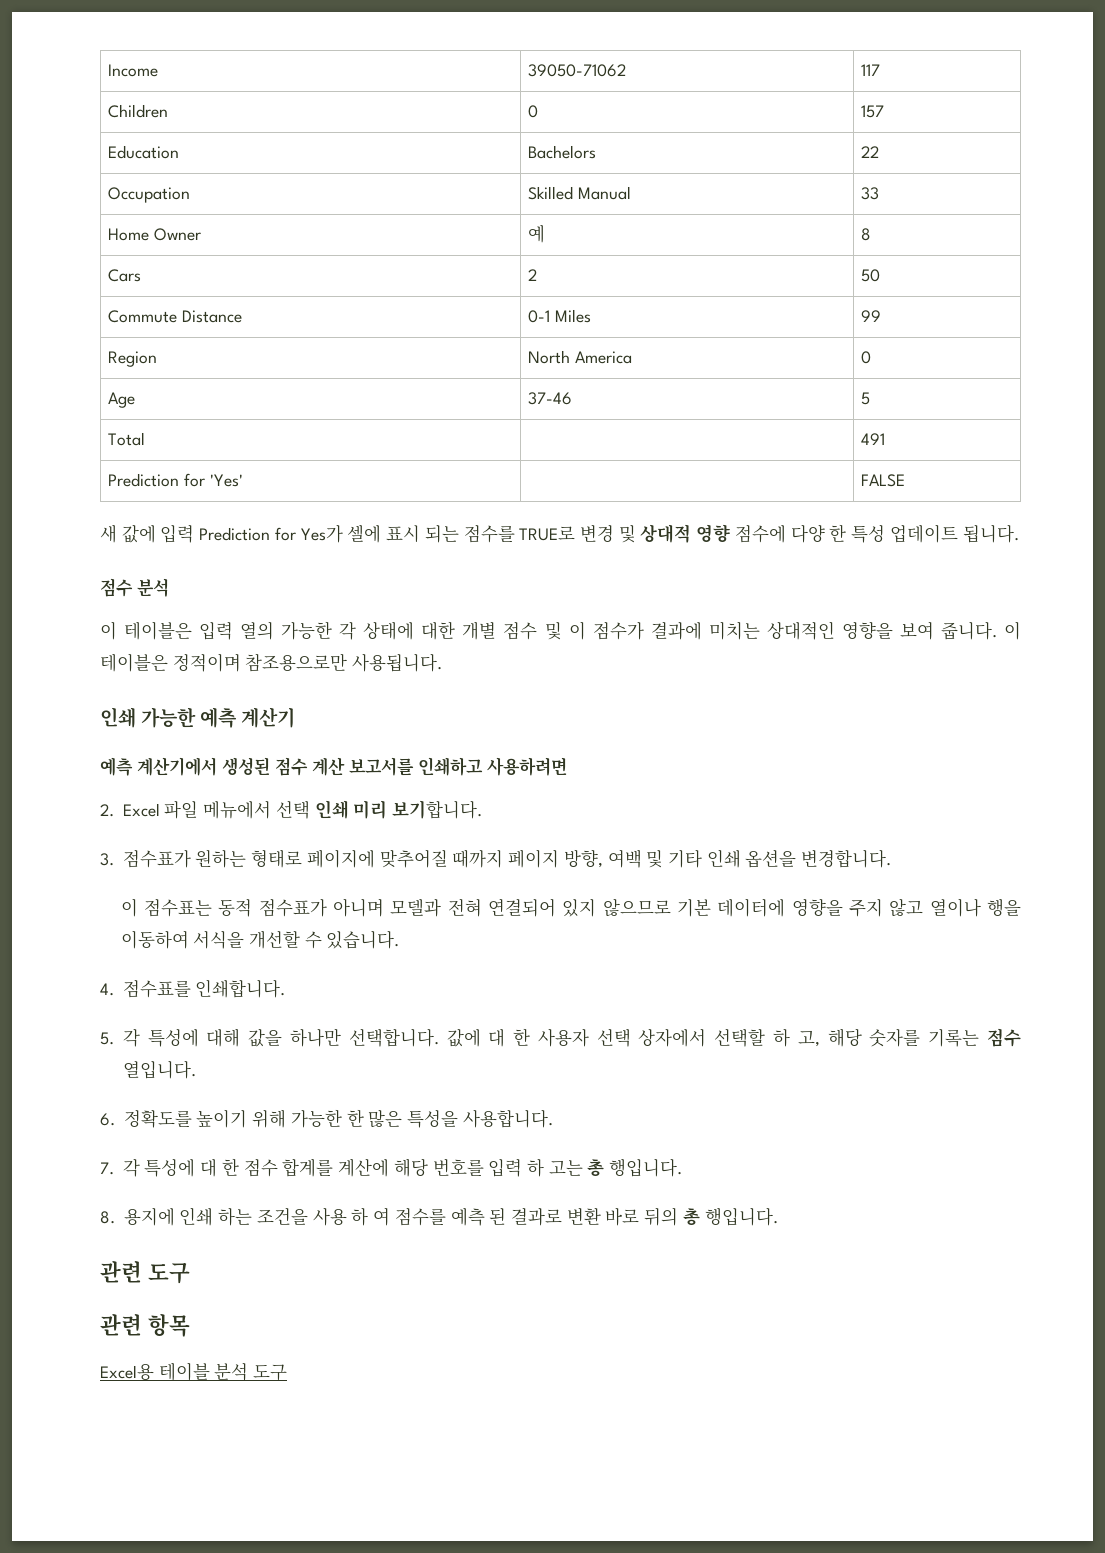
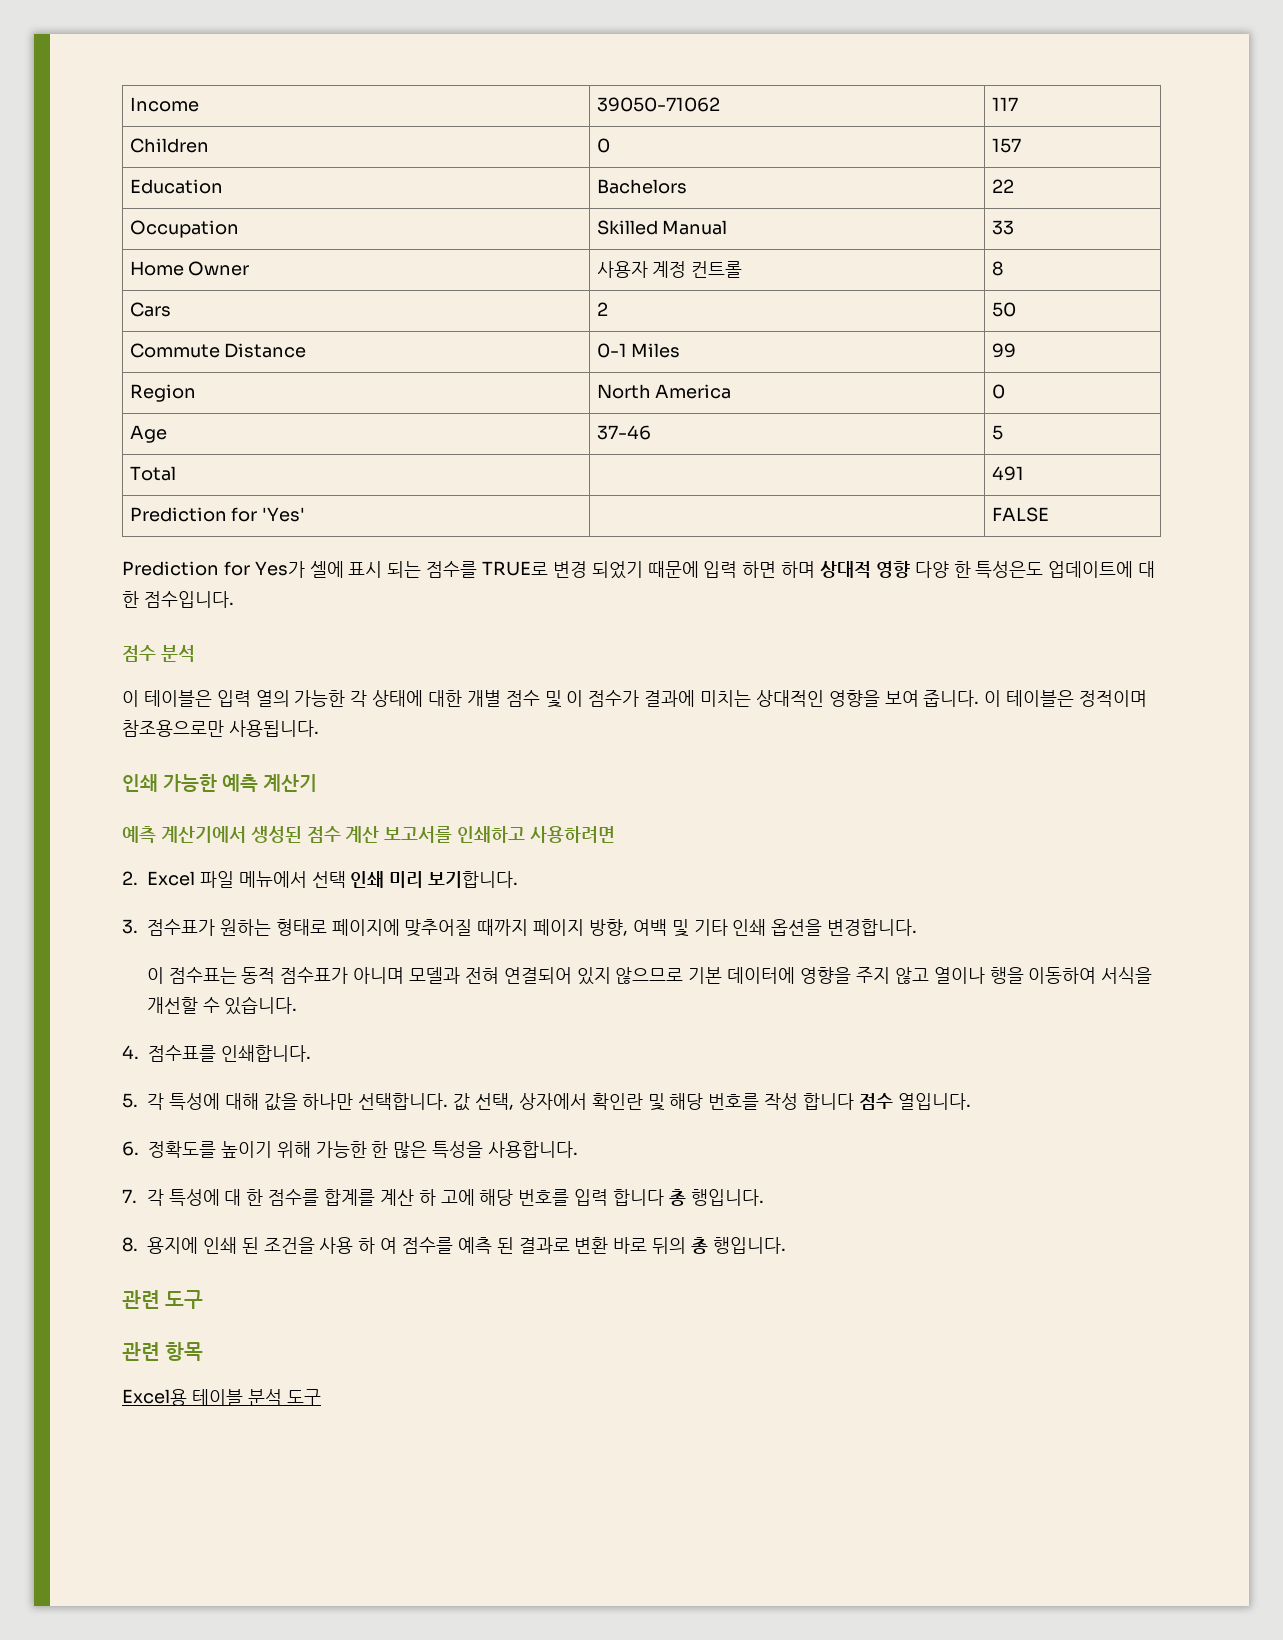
[528,225,546,243] 예 -> [596,261,743,278] 사용자 계정 컨트롤
[100,524,195,543] 새 값에 입력 -> (1049, 514) none
[618,525,636,543] 및 -> [591,561,816,579] 되었기 때문에 입력 하면 하며
[734,525,786,543] 점수에 -> (910, 569) none
[851,524,1019,543] 특성 업데이트 됩니다. -> [975,561,1156,578] [122,591,234,608] 특성은도 업데이트에 대 한 점수입니다.
[446,1028,980,1047] 값에 대 한 사용자 선택 상자에서 선택할 하 고, 해당 숫자를 기록는 -> [453,1093,855,1111] 값 선택, 상자에서 확인란 및 해당 번호를 작성 합니다
[243,1158,390,1177] 점수 합계를 계산에 -> [268,1189,475,1206] 점수를 합계를 계산 하 고에
[527,1159,583,1177] 하 고는 -> [613,1189,665,1206] 합니다
[218,1208,253,1226] 하는 -> [241,1237,259,1254] 된

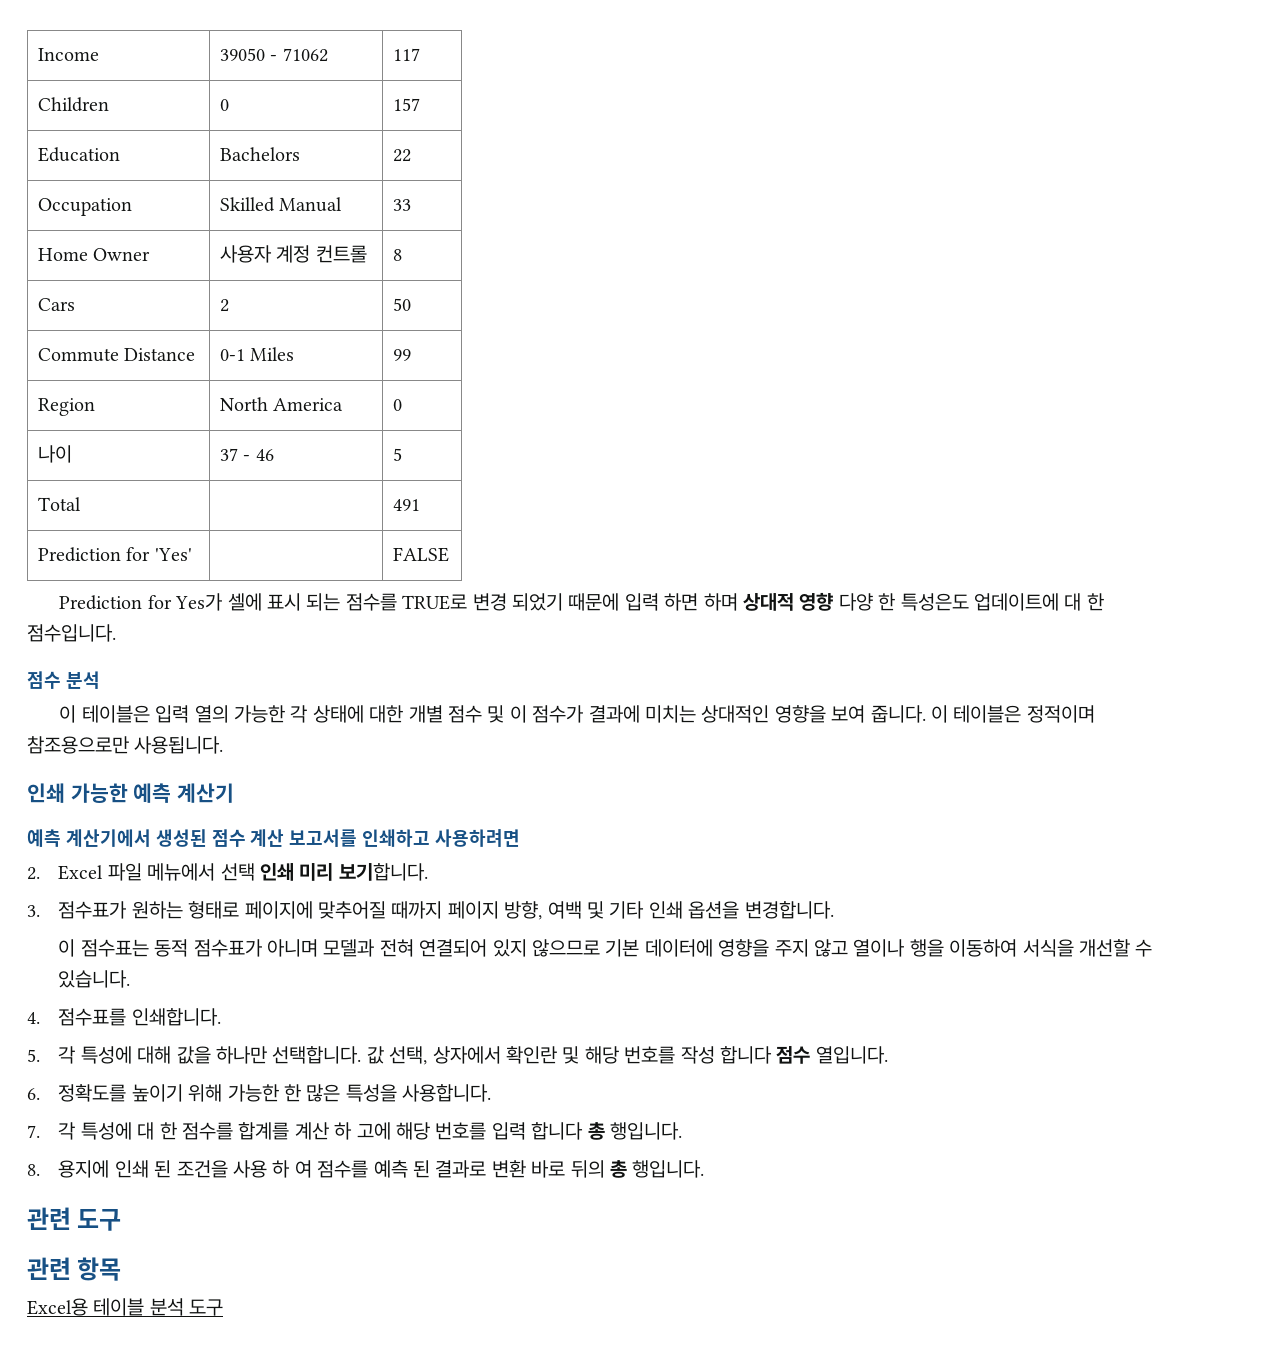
[596,97,720,112] 39050-71062 -> [220,48,328,62] 39050 - 71062
[129,425,167,443] [596,425,651,440] Age | 37-46 -> [38,445,73,463] [220,448,274,461] 나이 | 37 - 46

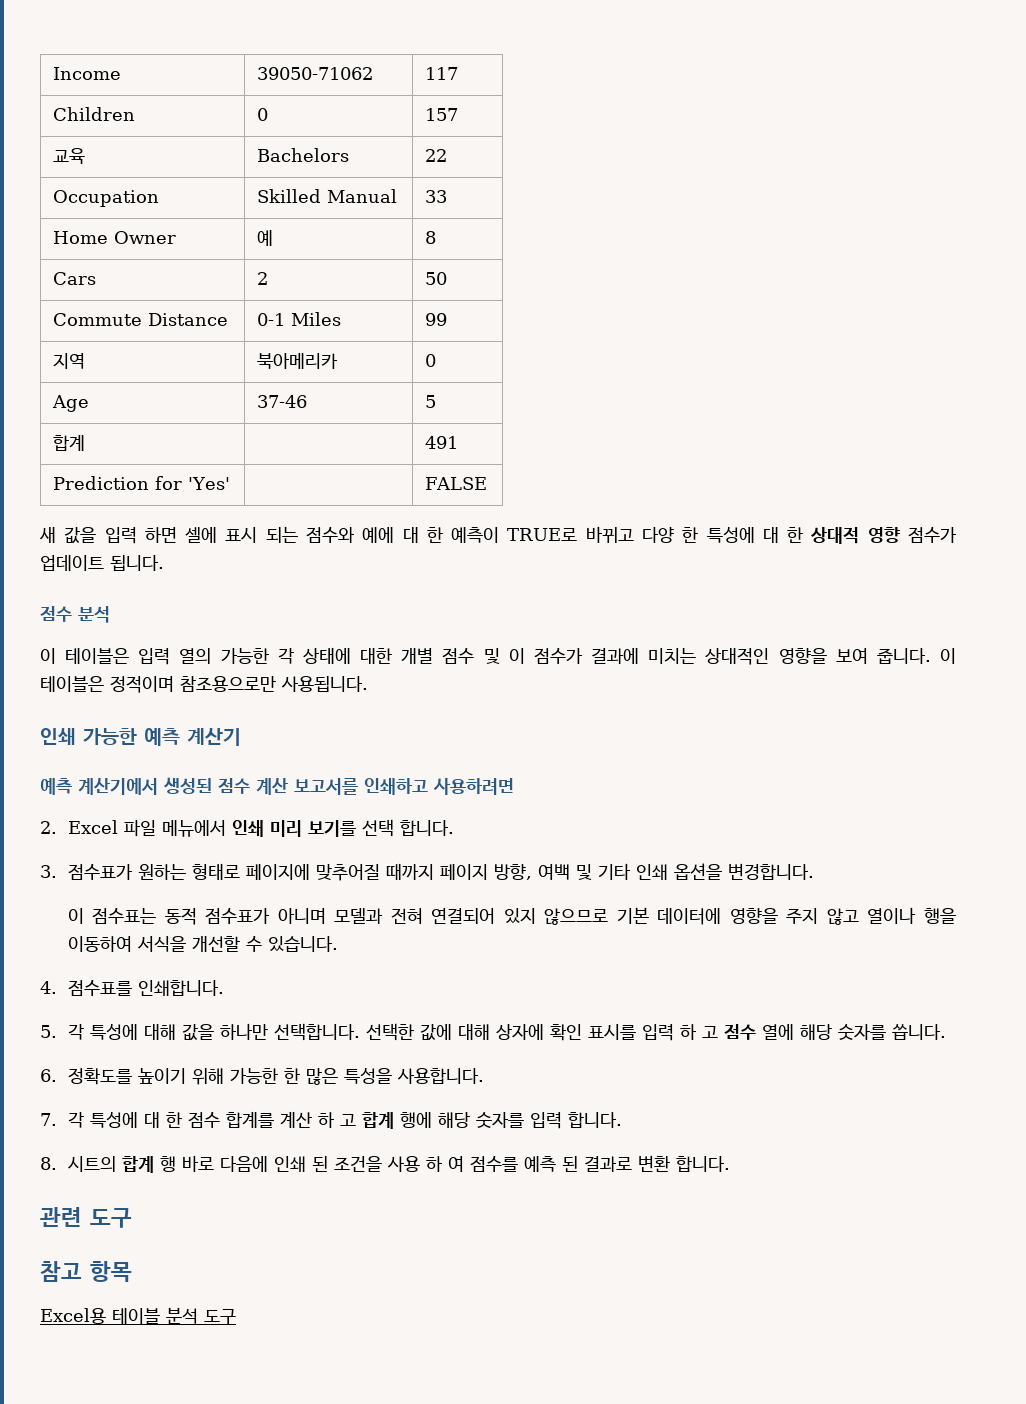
[220,48,328,62] 39050 - 71062 -> [257,67,374,80] 39050-71062
[38,147,121,162] Education -> [53,148,86,164] 교육
[220,245,367,263] 사용자 계정 컨트롤 -> [257,230,274,246] 예
[38,398,96,416] [220,397,344,411] [393,399,403,411] [38,445,73,463] [220,448,274,461] Region | North America | 0 // 나이 | 37 - 46 -> [53,353,86,369] [257,353,339,369] [425,354,437,367] [52,395,90,412] [257,395,308,408] 지역 | 북아메리카 | 0 // Age | 37-46
[38,497,82,511] Total -> [53,434,86,451] 합계
[59,592,1104,611] [27,624,116,642] Prediction for Yes가 셀에 표시 되는 점수를 TRUE로 변경 되었기 때문에 입력 하면 하며 상대적 영향 다양 한 특성은도 업데이트에 대 한 점수입니다. -> [39,526,958,544] [40,555,164,571] 새 값을 입력 하면 셀에 표시 되는 점수와 예에 대 한 예측이 TRUE로 바뀌고 다양 한 특성에 대 한 상대적 영향 점수가 업데이트 됩니다.
[220,863,255,881] 선택 -> (226, 828) none
[338,863,428,881] 보기합니다. -> [307,819,454,837] 보기를 선택 합니다.
[366,1046,888,1065] 값 선택, 상자에서 확인란 및 해당 번호를 작성 합니다 점수 열입니다. -> [365,1023,946,1041] 선택한 값에 대해 상자에 확인 표시를 입력 하 고 점수 열에 해당 숫자를 씁니다.
[182,1122,234,1140] 점수를 -> [187,1112,220,1128] 점수
[356,1122,683,1140] [27,1160,110,1178] 고에 해당 번호를 입력 합니다 총 행입니다. // 8. 용지에 -> [339,1112,622,1129] [40,1155,268,1173] 고 합계 행에 해당 숫자를 입력 합니다. // 8. 시트의 합계 행 바로 다음에
[531,1160,705,1178] 바로 뒤의 총 행입니다. -> [675,1156,730,1172] 합니다.
[27,1257,71,1280] 관련 -> [40,1261,82,1282] 참고

